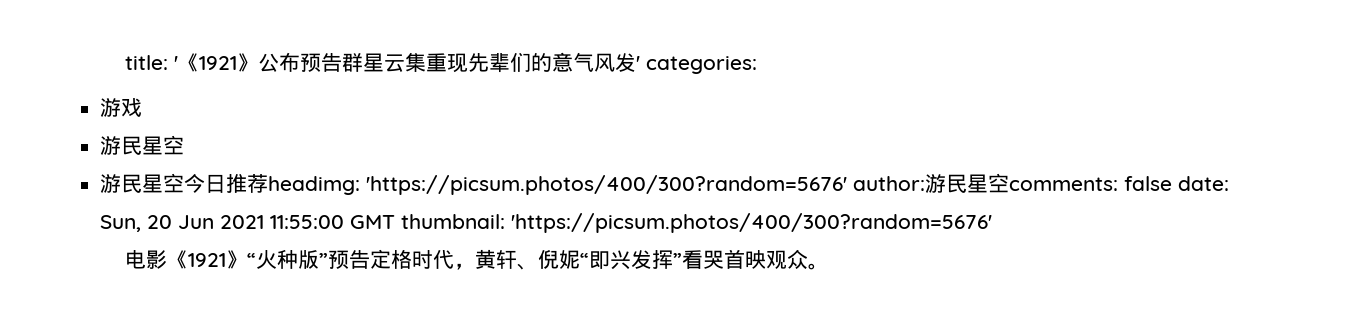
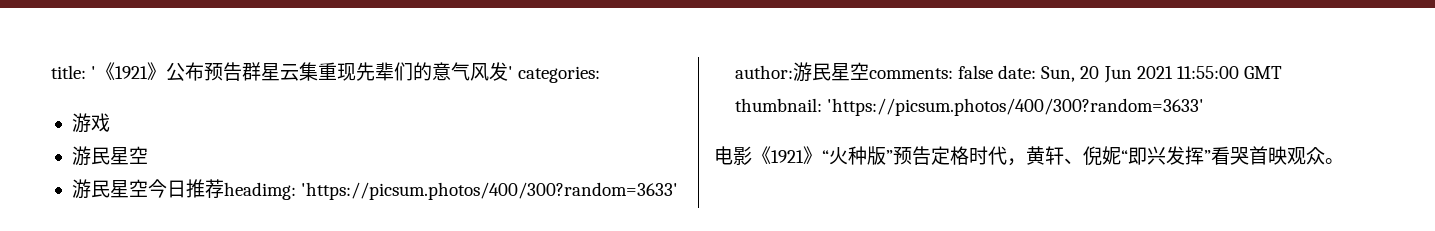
[366,175,848,195] 'https://picsum.photos/400/300?random=5676' -> [301,182,679,200] 'https://picsum.photos/400/300?random=3633'
[511,213,993,233] 'https://picsum.photos/400/300?random=5676' -> [827,98,1205,116] 'https://picsum.photos/400/300?random=3633'

